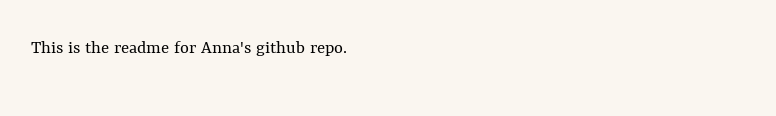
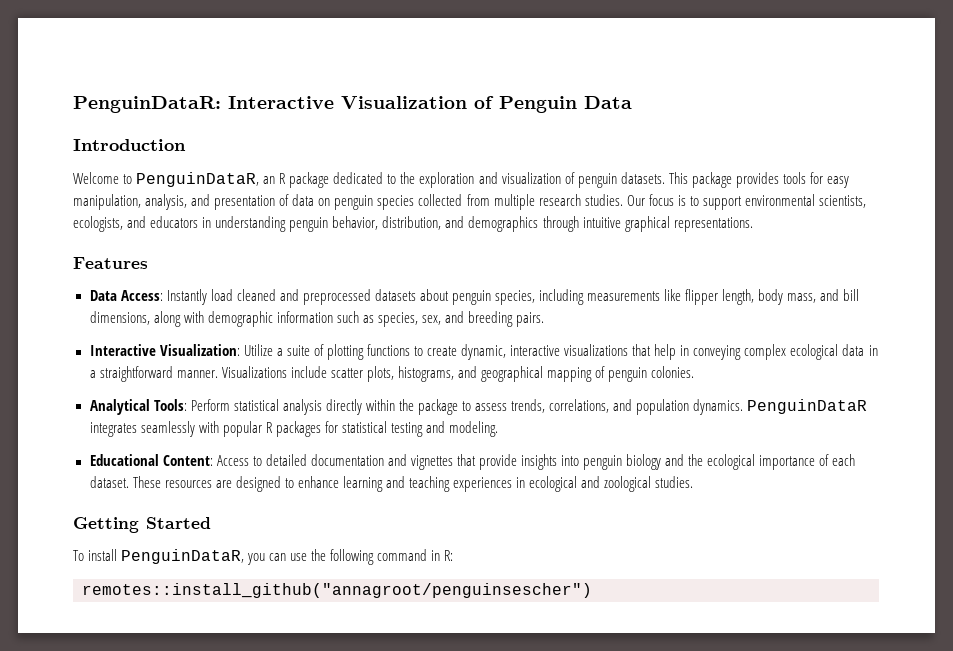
[31,41,347,56] This is the readme for Anna's github repo. -> [73,96,632,113] [73,139,186,151] [73,172,849,188] [73,194,866,210] [73,216,753,232] [73,257,148,269] [89,289,860,305] [89,311,545,327] [89,344,878,360] [89,366,695,382] [89,399,868,415] [89,421,499,437] [89,454,856,470] [89,476,694,492] [73,517,211,533] [73,549,454,565] [82,583,592,598] PenguinDataR: Interactive Visualization of Penguin Data // Introduction // Welcome to PenguinDataR, an R package dedicated to the exploration and visualization of penguin datasets. This package provides tools for easy manipulation, analysis, and presentation of data on penguin species collected from multiple research studies. Our focus is to support environmental scientists, ecologists, and educators in understanding penguin behavior, distribution, and demographics through intuitive graphical representations. // Features // Data Access: Instantly load cleaned and preprocessed datasets about penguin species, including measurements like flipper length, body mass, and bill dimensions, along with demographic information such as species, sex, and breeding pairs. // Interactive Visualization: Utilize a suite of plotting functions to create dynamic, interactive visualizations that help in conveying complex ecological data in a straightforward manner. Visualizations include scatter plots, histograms, and geographical mapping of penguin colonies. // Analytical Tools: Perform statistical analysis directly within the package to assess trends, correlations, and population dynamics. PenguinDataR integrates seamlessly with popular R packages for statistical testing and modeling. // Educational Content: Access to detailed documentation and vignettes that provide insights into penguin biology and the ecological importance of each dataset. These resources are designed to enhance learning and teaching experiences in ecological and zoological studies. // Getting Started // To install PenguinDataR, you can use the following command in R: // remotes::install_github("annagroot/penguinsescher")

